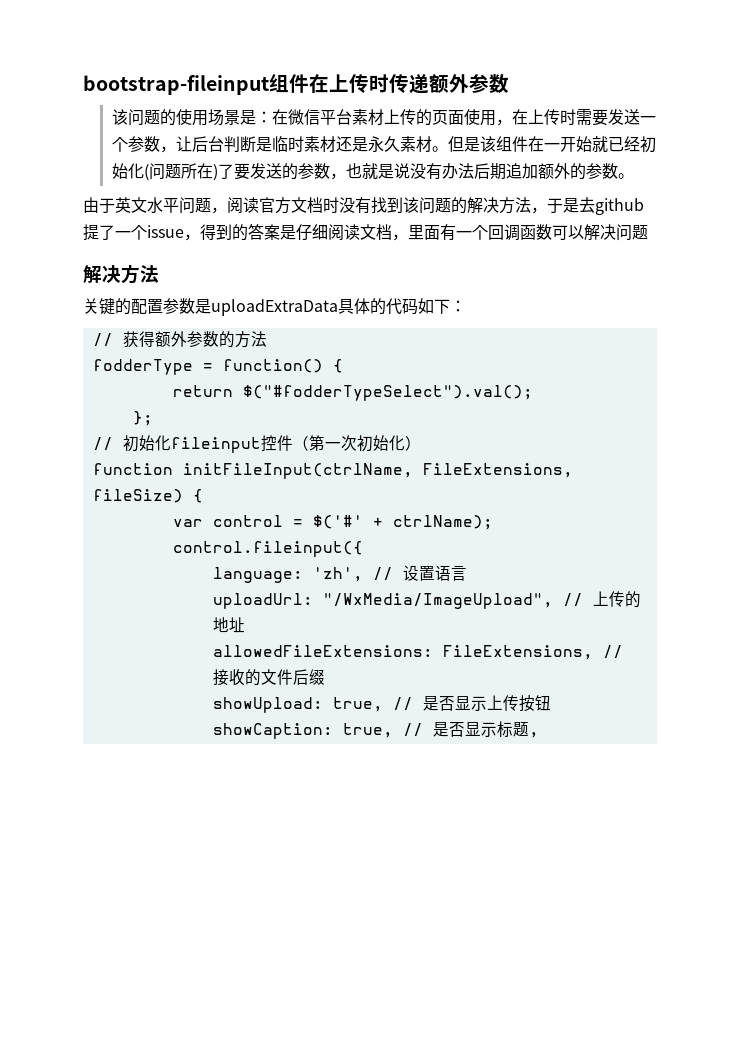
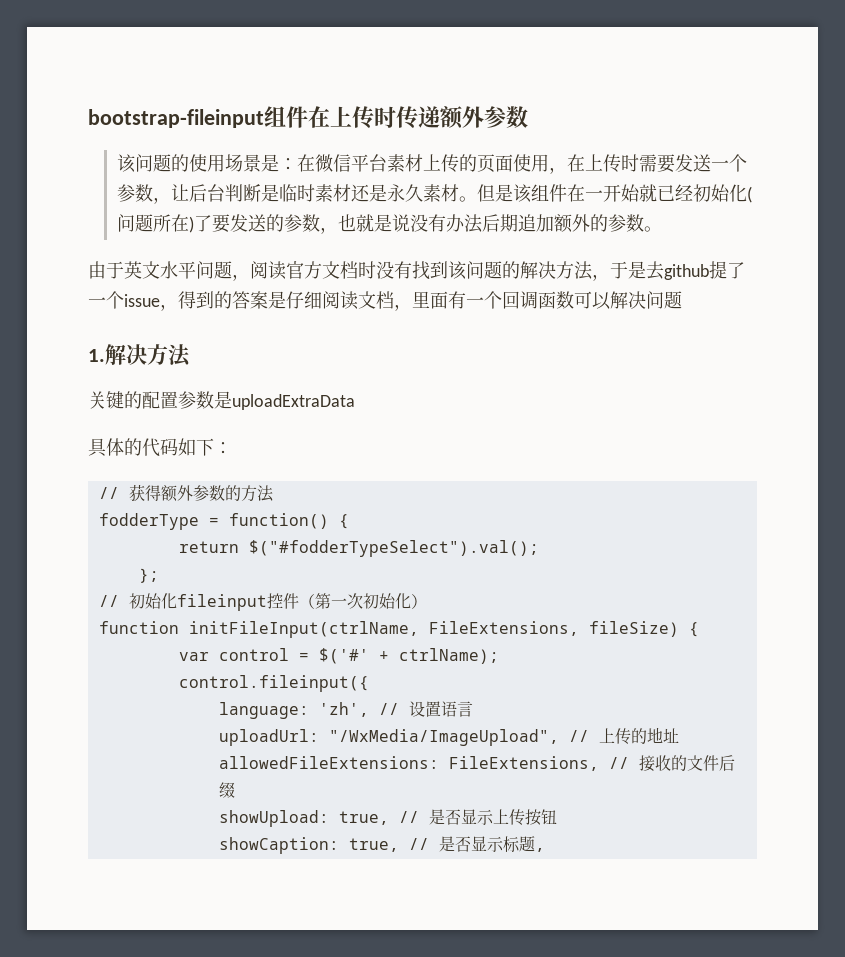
(648, 232) none -> [88,349,105,362] 1.
(338, 307) none -> (355, 402) //

